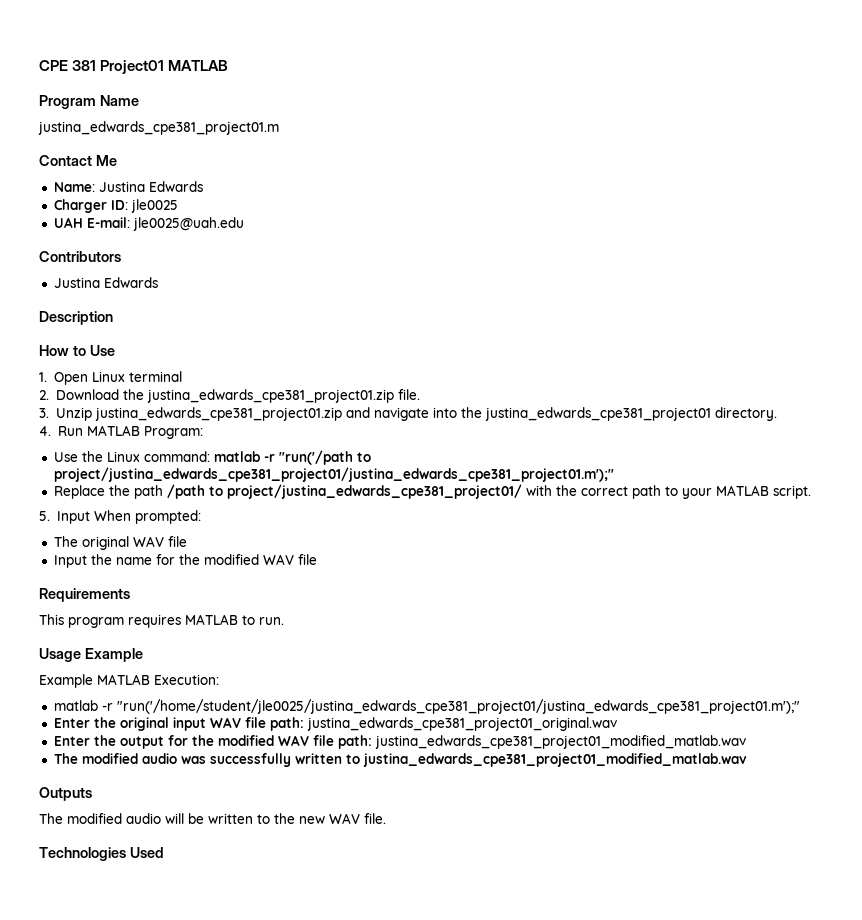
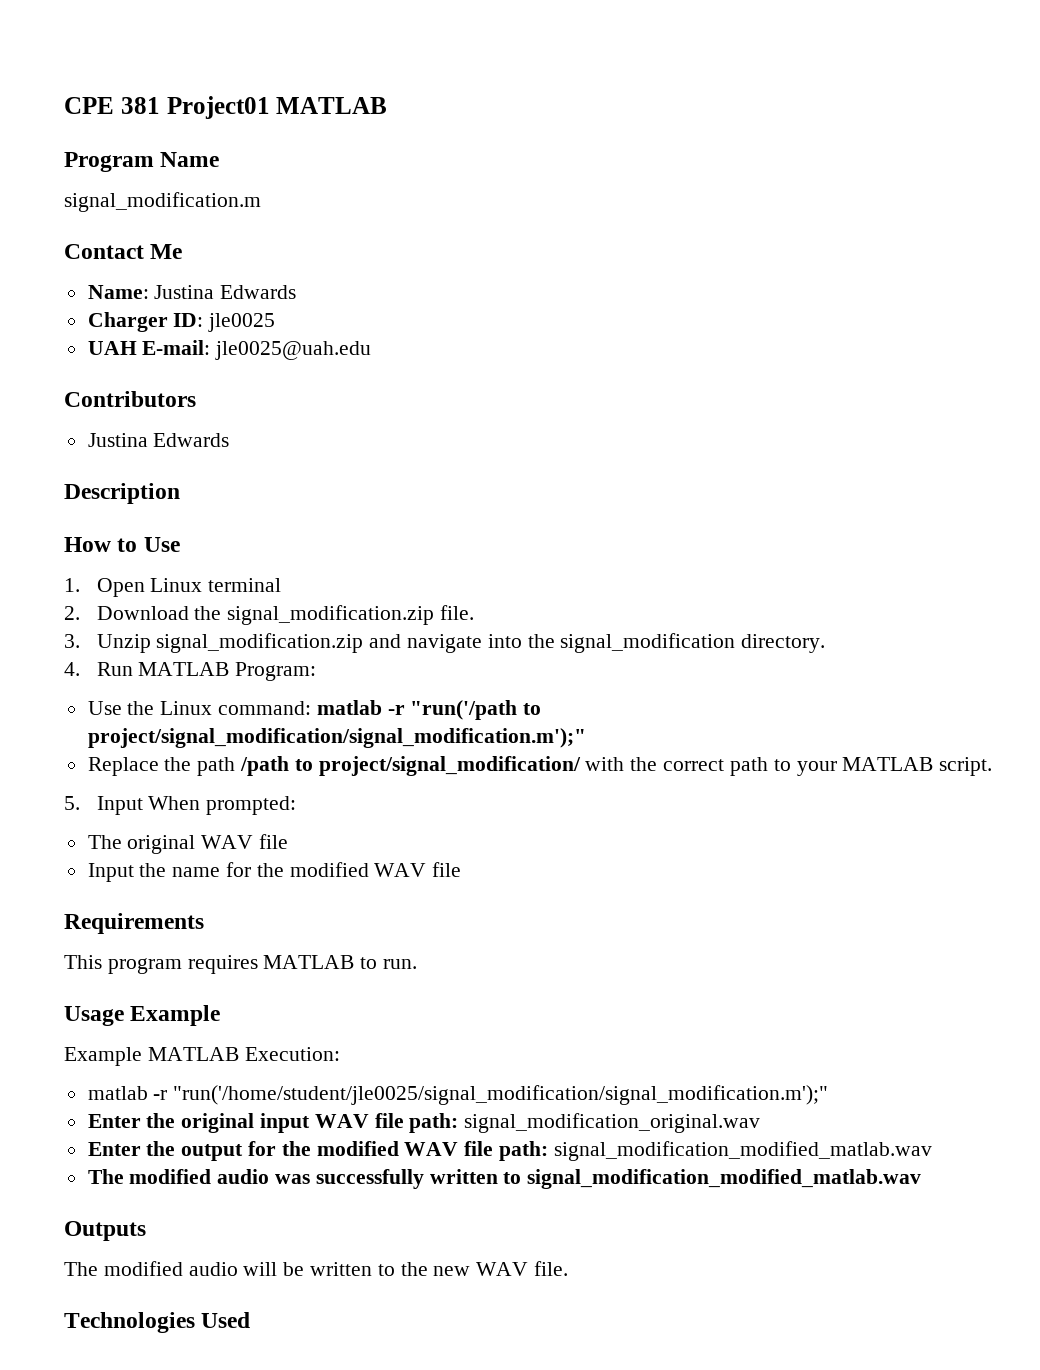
[38,121,279,135] justina_edwards_cpe381_project01.m -> [64,192,261,212] signal_modification.m
[146,389,394,403] justina_edwards_cpe381_project01.zip -> [227,605,435,625] signal_modification.zip
[94,407,342,421] justina_edwards_cpe381_project01.zip -> [156,633,364,653] signal_modification.zip
[484,407,711,421] justina_edwards_cpe381_project01 -> [560,633,736,653] signal_modification
[53,467,614,482] project/justina_edwards_cpe381_project01/justina_edwards_cpe381_project01.m');" -> [87,728,586,748] project/signal_modification/signal_modification.m');"
[226,484,522,499] project/justina_edwards_cpe381_project01/ -> [318,756,581,776] project/signal_modification/
[116,699,800,714] "run('/home/student/jle0025/justina_edwards_cpe381_project01/justina_edwards_cpe381_project01.m');" -> [173,1085,829,1105] "run('/home/student/jle0025/signal_modification/signal_modification.m');"
[306,717,617,731] justina_edwards_cpe381_project01_original.wav -> [464,1113,761,1133] signal_modification_original.wav
[374,735,746,749] justina_edwards_cpe381_project01_modified_matlab.wav -> [553,1141,932,1161] signal_modification_modified_matlab.wav
[362,753,747,767] justina_edwards_cpe381_project01_modified_matlab.wav -> [527,1169,922,1189] signal_modification_modified_matlab.wav

